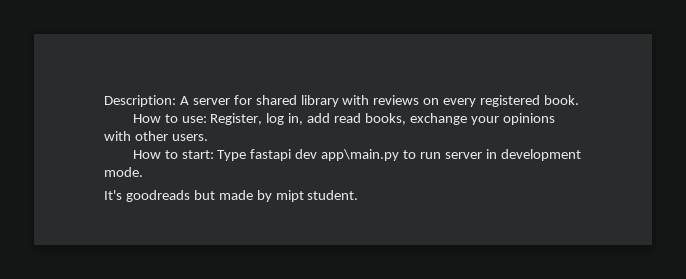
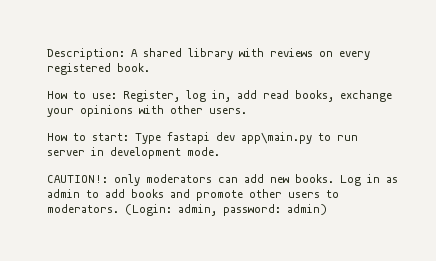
[192,95,252,105] server for -> (138, 53) none
[104,190,359,202] It's goodreads but made by mipt student. -> [47,174,398,186] [47,189,339,201] [47,204,327,216] CAUTION!: only moderators can add new books. Log in as admin to add books and promote other users to moderators. (Login: admin, password: admin)

